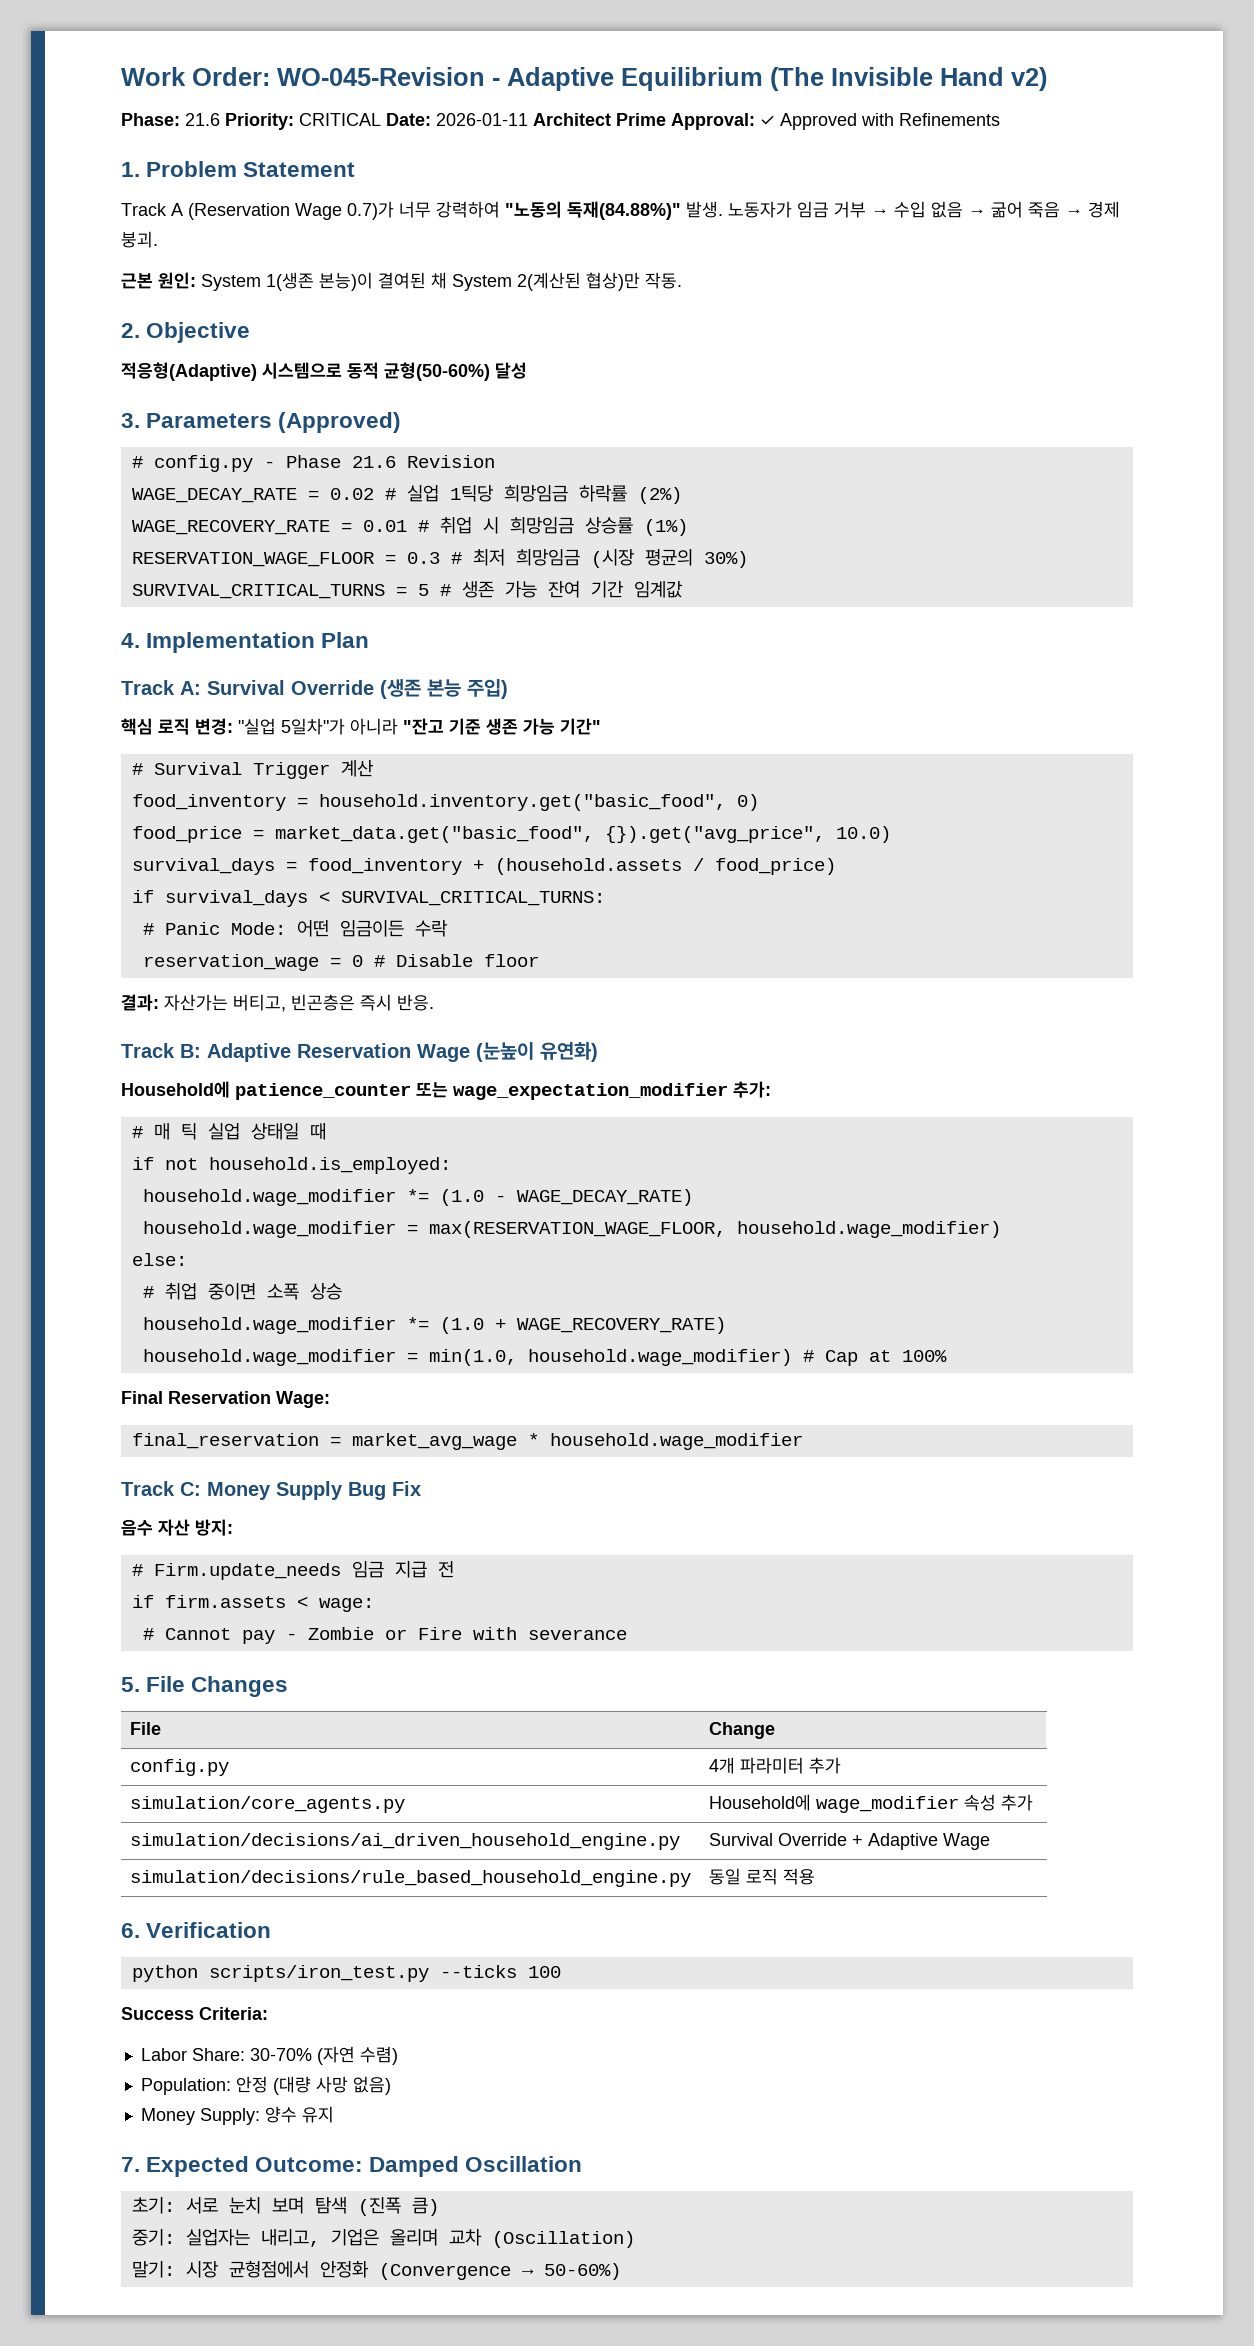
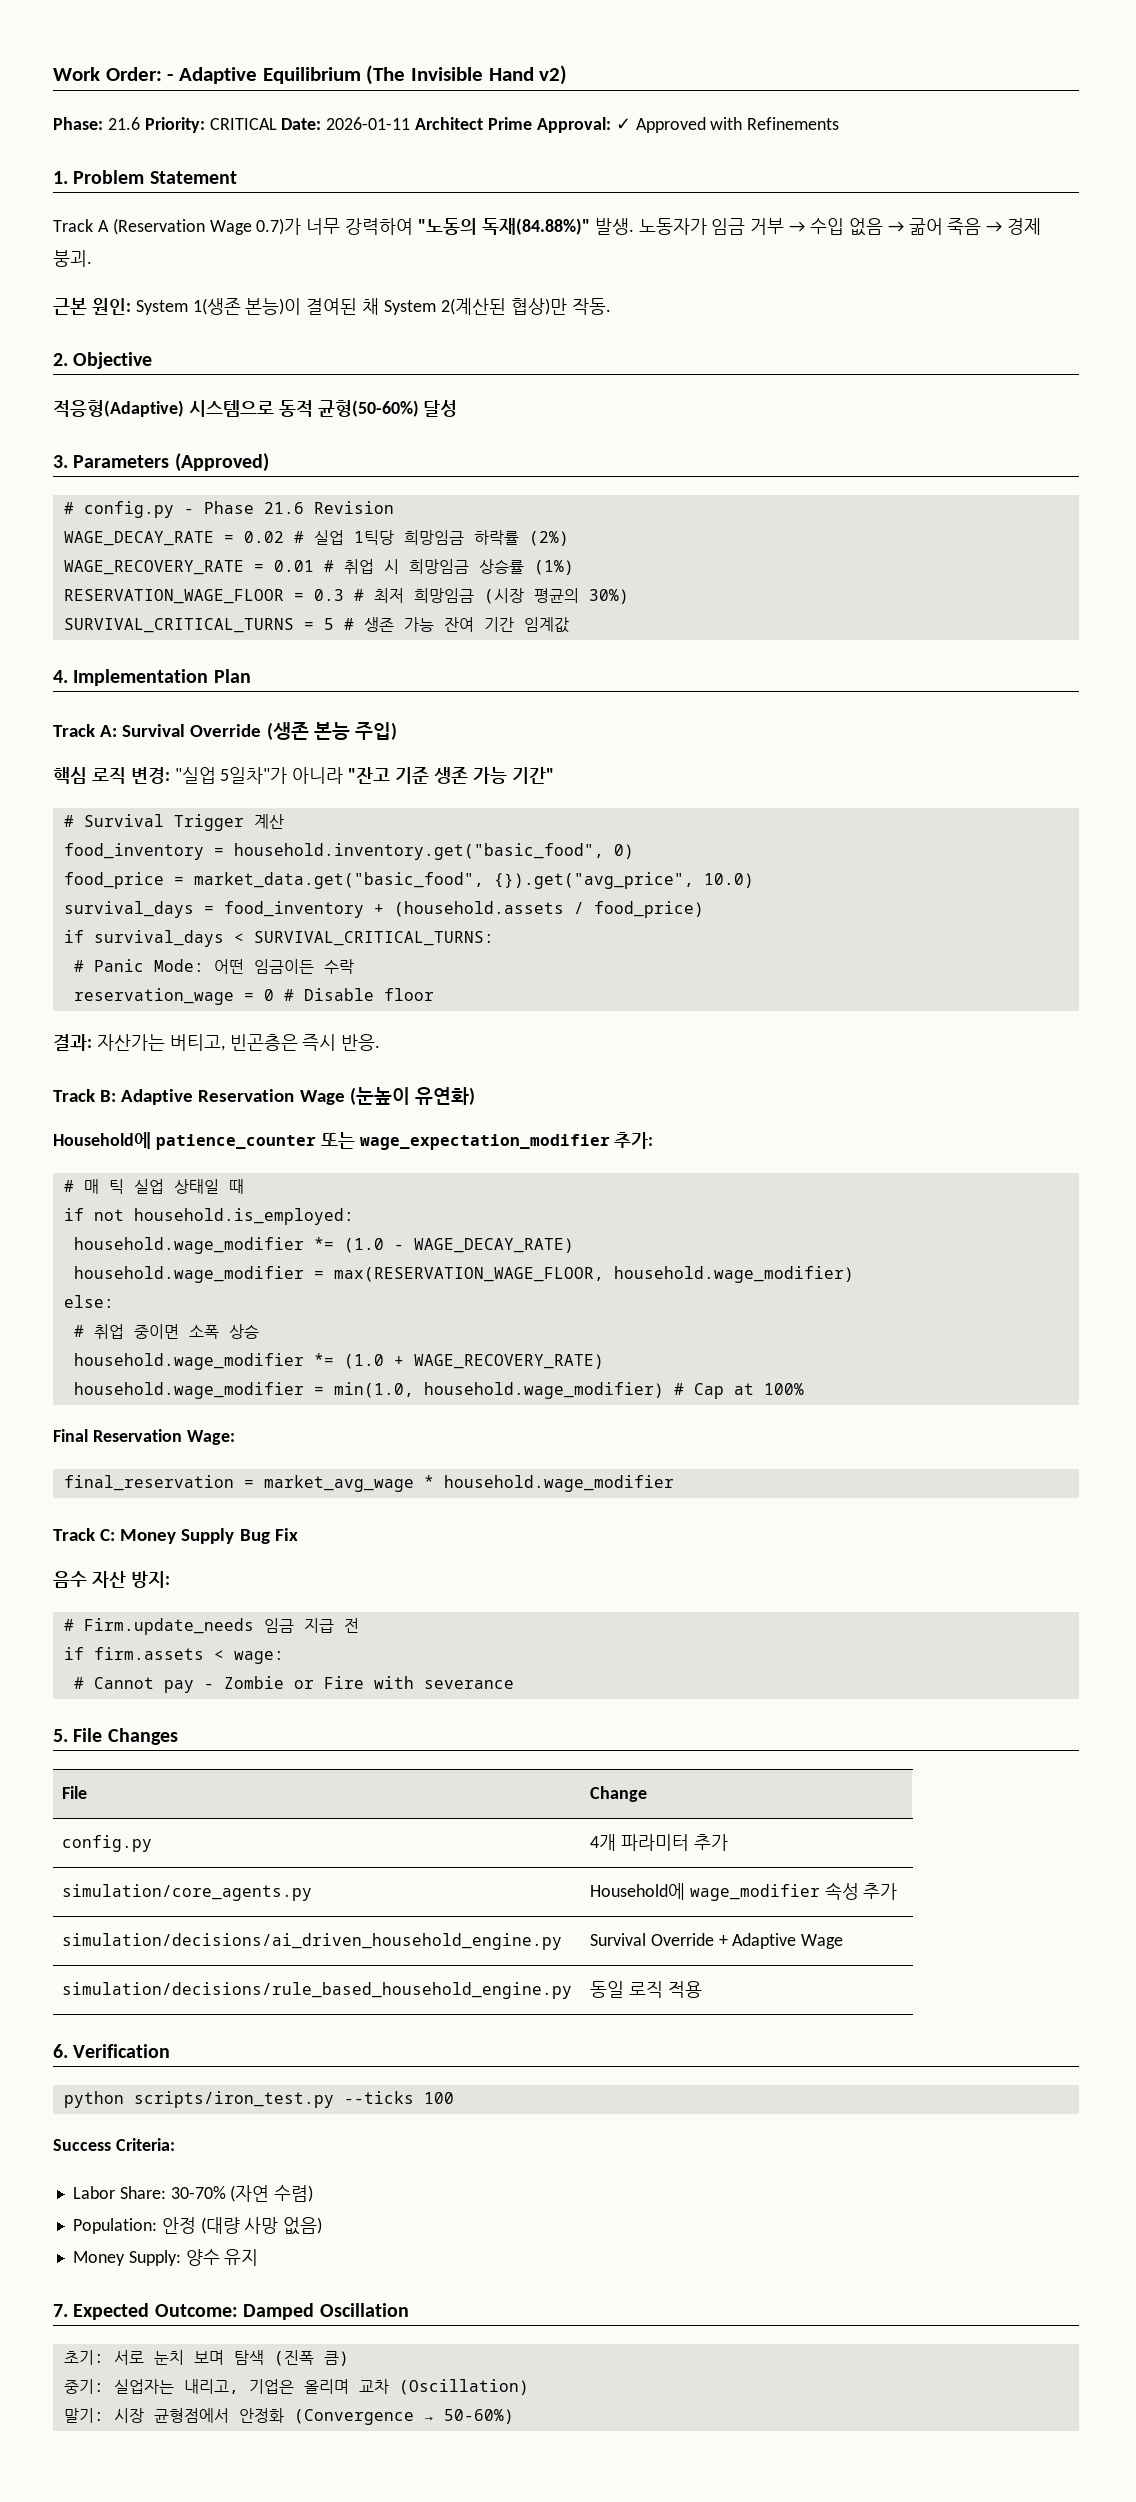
[277,67,485,86] WO-045-Revision -> (162, 74) none

